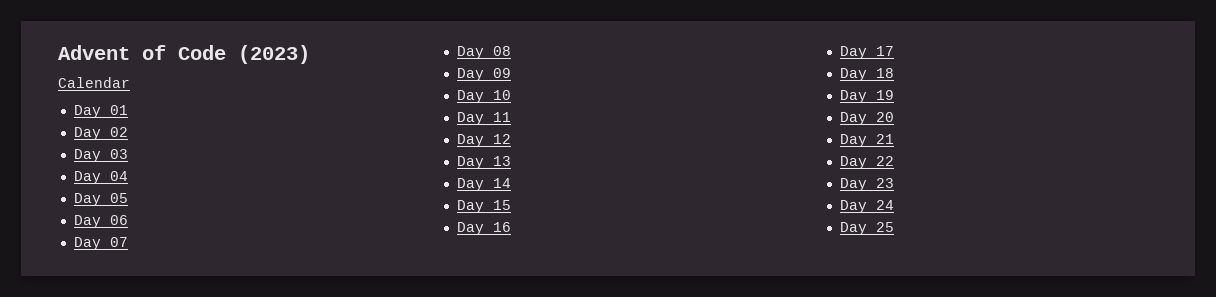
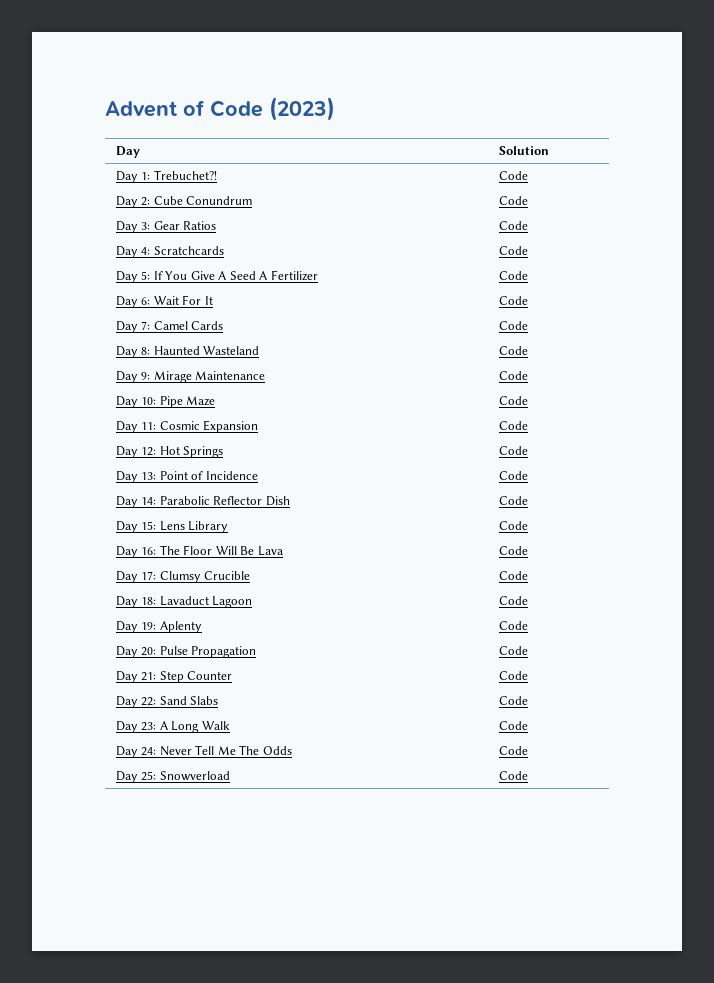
[58,77,130,88] [73,105,128,118] [73,127,128,140] [73,149,128,162] [73,171,128,184] [73,193,128,206] [73,215,128,228] [73,237,128,250] [456,46,511,59] [456,68,511,81] [456,90,511,103] [456,112,511,125] [456,134,511,147] [456,156,511,169] [456,178,511,191] [456,200,511,213] [456,222,511,235] [839,46,894,59] [839,68,894,81] [839,90,894,103] [839,112,894,125] [839,134,894,147] [839,156,894,169] [839,178,894,191] [839,200,894,213] [839,222,894,235] // Calendar // Day 01 // Day 02 // Day 03 // Day 04 // Day 05 // Day 06 // Day 07 // Day 08 // Day 09 // Day 10 // Day 11 // Day 12 // Day 13 // Day 14 // Day 15 // Day 16 // Day 17 // Day 18 // Day 19 // Day 20 // Day 21 // Day 22 // Day 23 // Day 24 // Day 25 -> [115,146,140,158] [498,146,549,155] [115,170,217,183] [498,171,528,180] [115,196,253,208] [498,196,528,205] [115,221,217,233] [498,221,528,230] [115,246,224,258] [498,246,528,255] [115,270,318,283] [498,271,528,280] [115,295,213,308] [498,296,528,305] [115,321,224,333] [498,321,528,330] [115,346,260,358] [498,346,528,355] [115,371,266,383] [498,371,528,380] [115,396,216,408] [498,396,528,405] [115,420,259,433] [498,421,528,430] [115,446,224,458] [498,446,528,455] [115,471,258,483] [498,471,528,480] [115,496,290,508] [498,496,528,505] [115,521,229,533] [498,521,528,530] [115,545,284,558] [498,546,528,555] [115,571,251,583] [498,571,528,580] [115,596,253,608] [498,596,528,605] [115,621,202,633] [498,621,528,630] [115,646,257,658] [498,646,528,655] [115,671,233,683] [498,671,528,680] [115,696,219,708] [498,696,528,705] [115,721,230,733] [498,721,528,730] [115,745,292,758] [498,746,528,755] [115,771,230,783] [498,771,528,780] // Day | Solution // Day 1: Trebuchet?! | Code // Day 2: Cube Conundrum | Code // Day 3: Gear Ratios | Code // Day 4: Scratchcards | Code // Day 5: If You Give A Seed A Fertilizer | Code // Day 6: Wait For It | Code // Day 7: Camel Cards | Code // Day 8: Haunted Wasteland | Code // Day 9: Mirage Maintenance | Code // Day 10: Pipe Maze | Code // Day 11: Cosmic Expansion | Code // Day 12: Hot Springs | Code // Day 13: Point of Incidence | Code // Day 14: Parabolic Reflector Dish | Code // Day 15: Lens Library | Code // Day 16: The Floor Will Be Lava | Code // Day 17: Clumsy Crucible | Code // Day 18: Lavaduct Lagoon | Code // Day 19: Aplenty | Code // Day 20: Pulse Propagation | Code // Day 21: Step Counter | Code // Day 22: Sand Slabs | Code // Day 23: A Long Walk | Code // Day 24: Never Tell Me The Odds | Code // Day 25: Snowverload | Code

